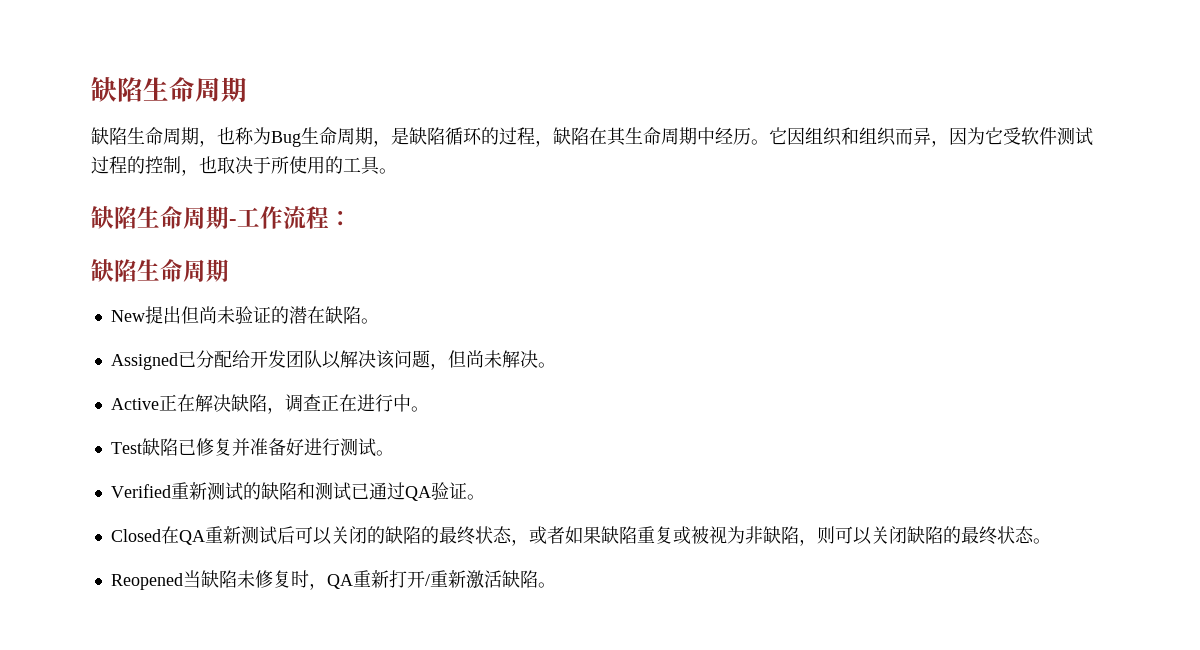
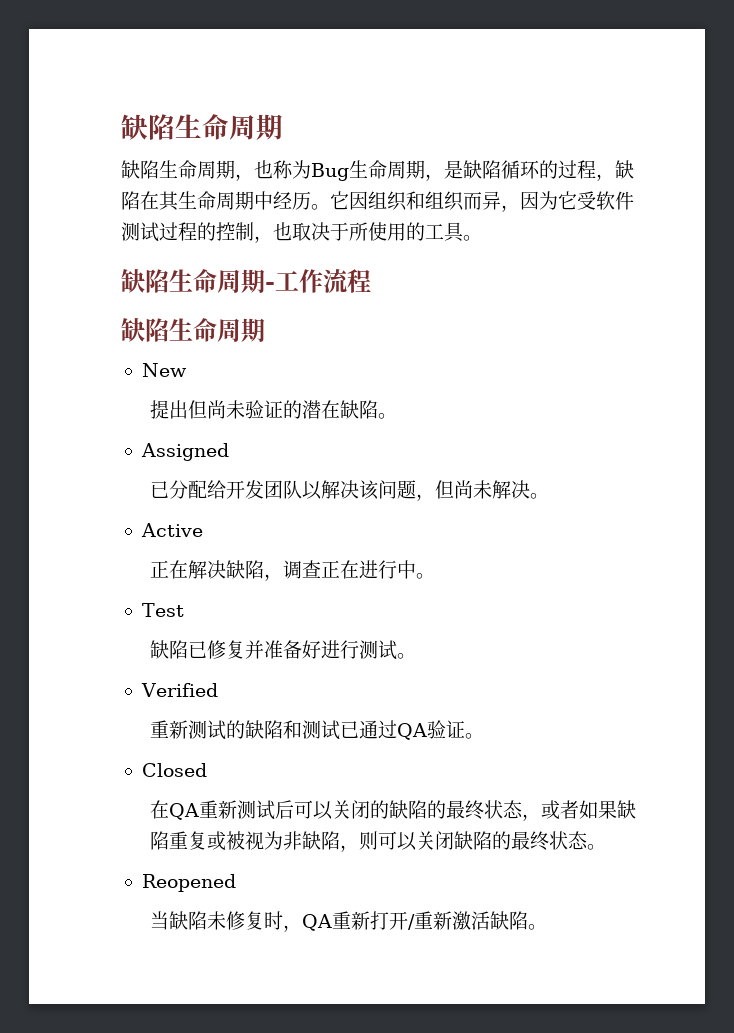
[329,211,352,226] ： -> (371, 281) none
(145, 316) none -> (187, 370) //
(178, 361) none -> (229, 452) //
(159, 404) none -> (203, 530) //
(142, 448) none -> (184, 610) //
(171, 491) none -> (218, 690) //
(161, 535) none -> (207, 770) //
(183, 581) none -> (236, 883) //

